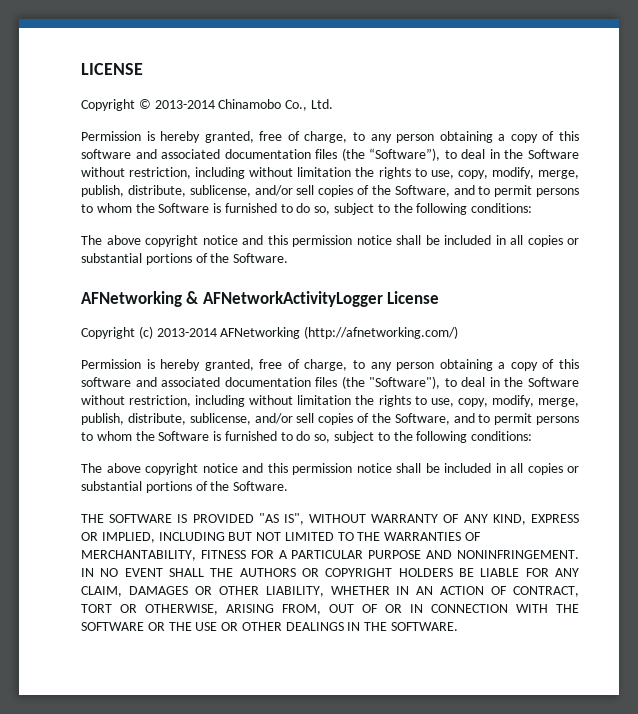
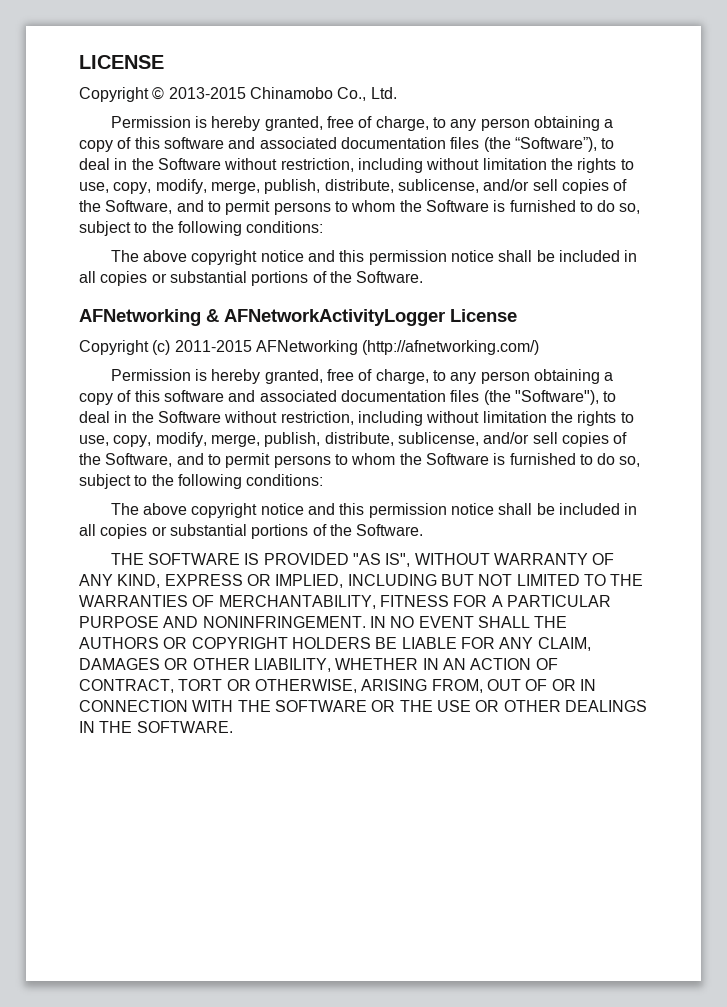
[154,100,215,109] 2013-2014 -> [168,87,246,99] 2013-2015
[156,328,217,337] 2013-2014 -> [174,340,252,352] 2011-2015

